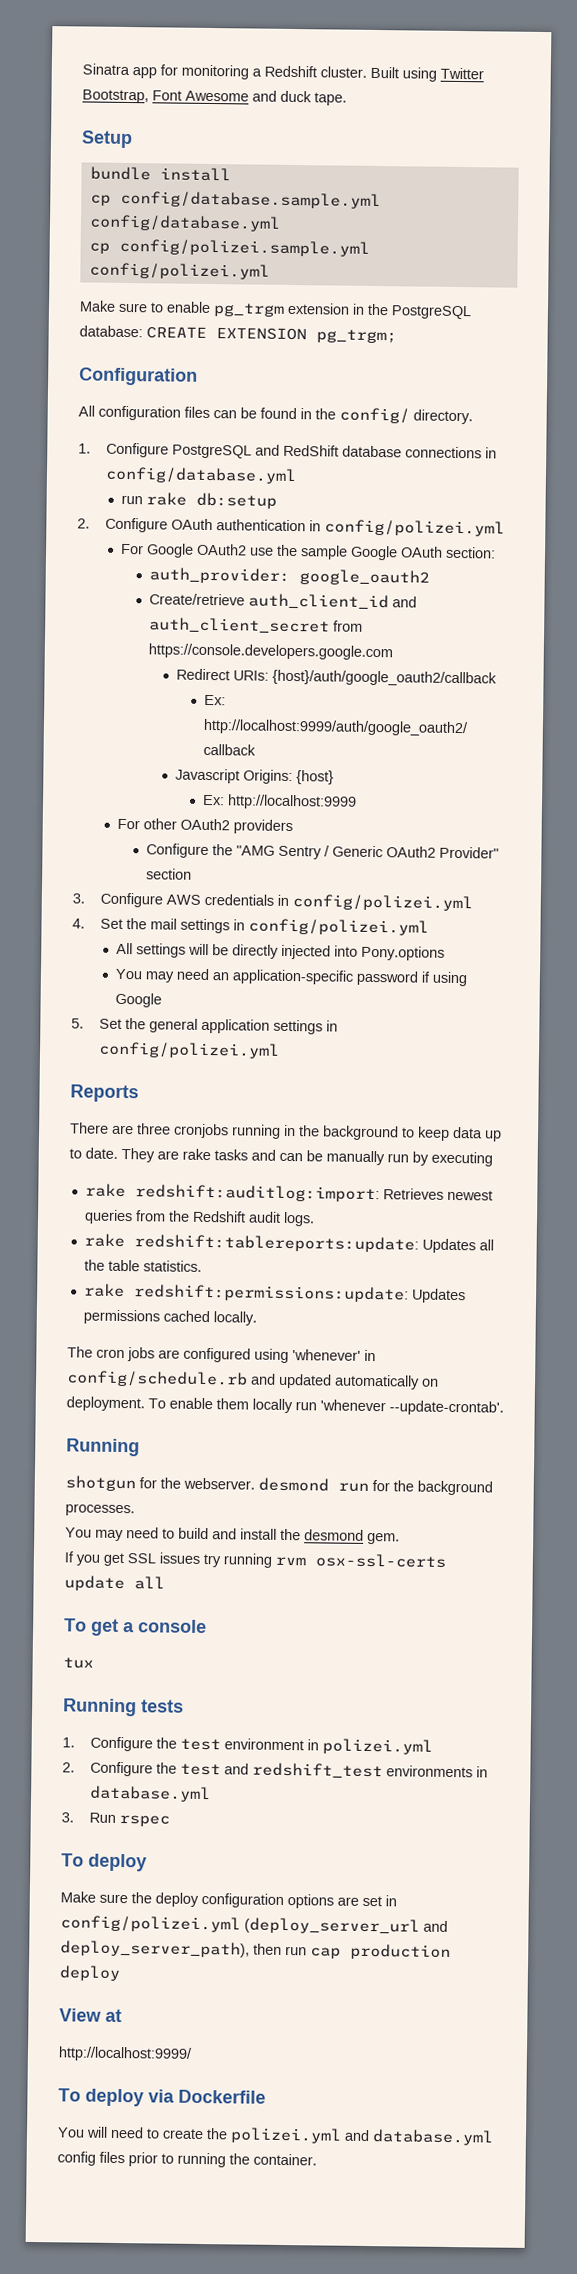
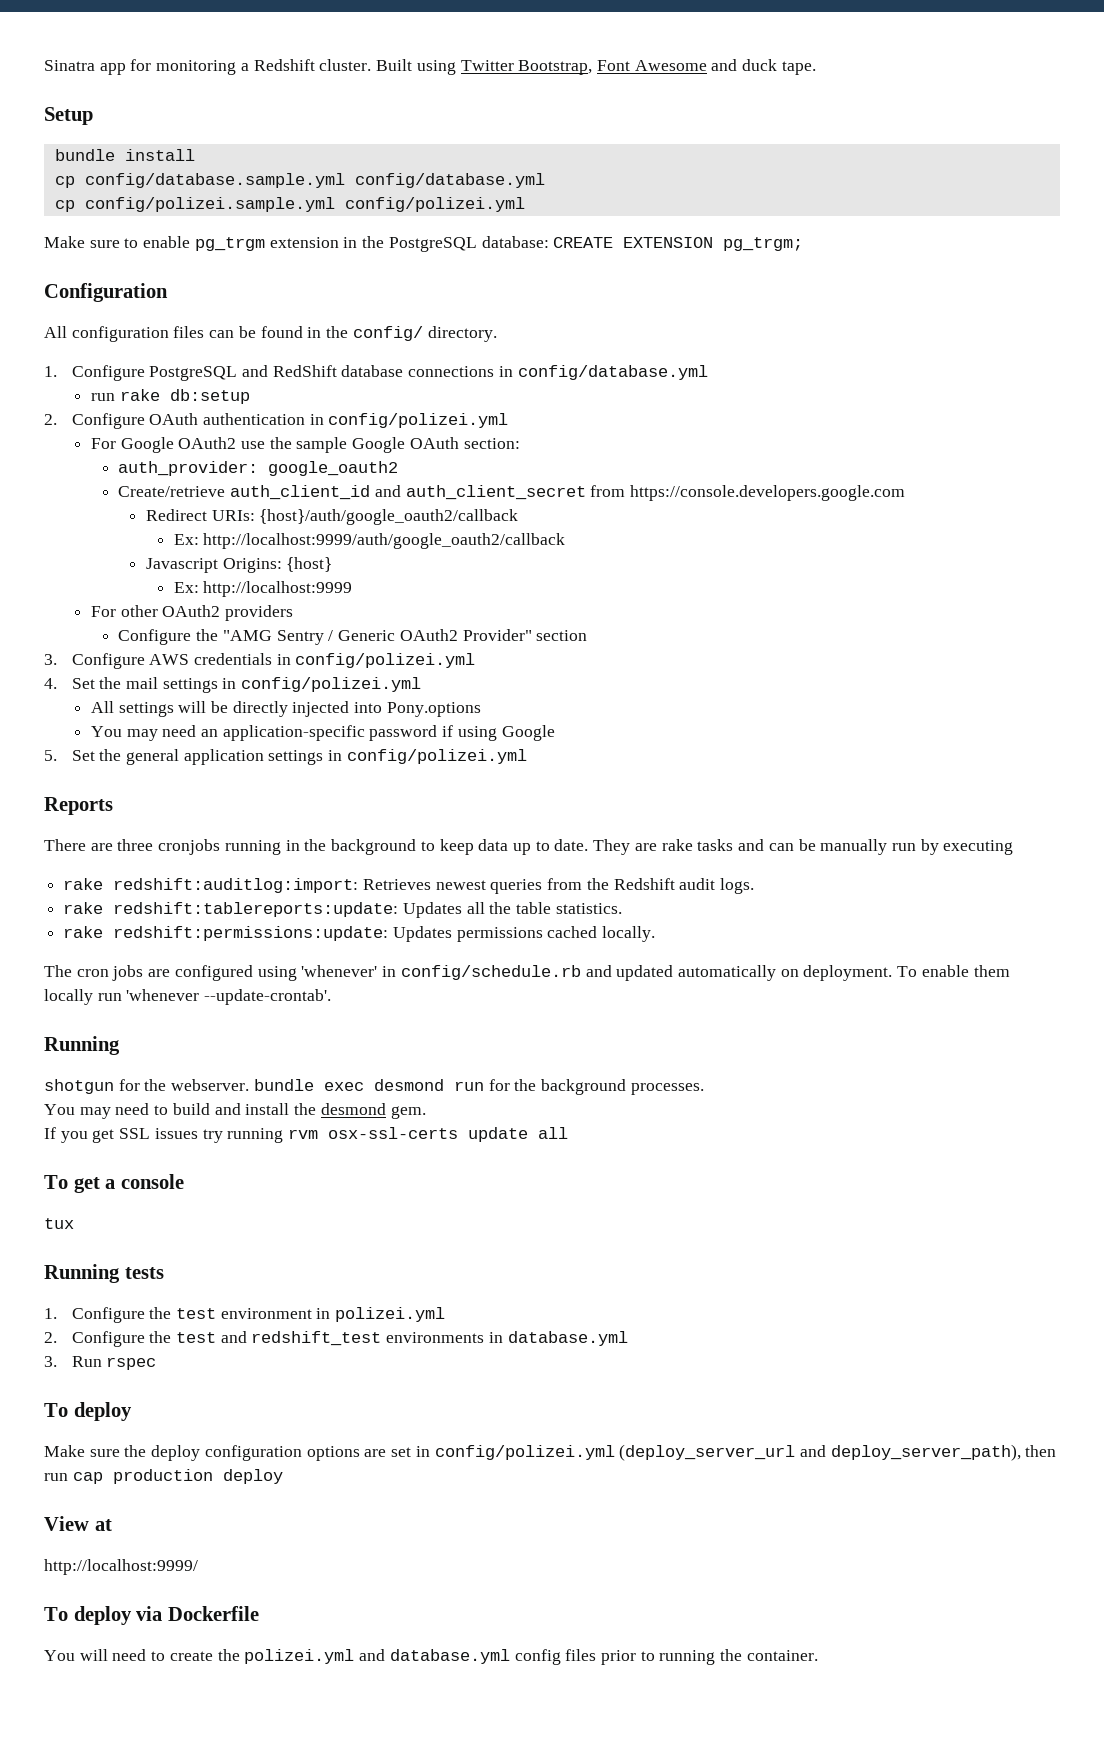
(255, 1483) none -> [253,1079,364,1091] bundle exec

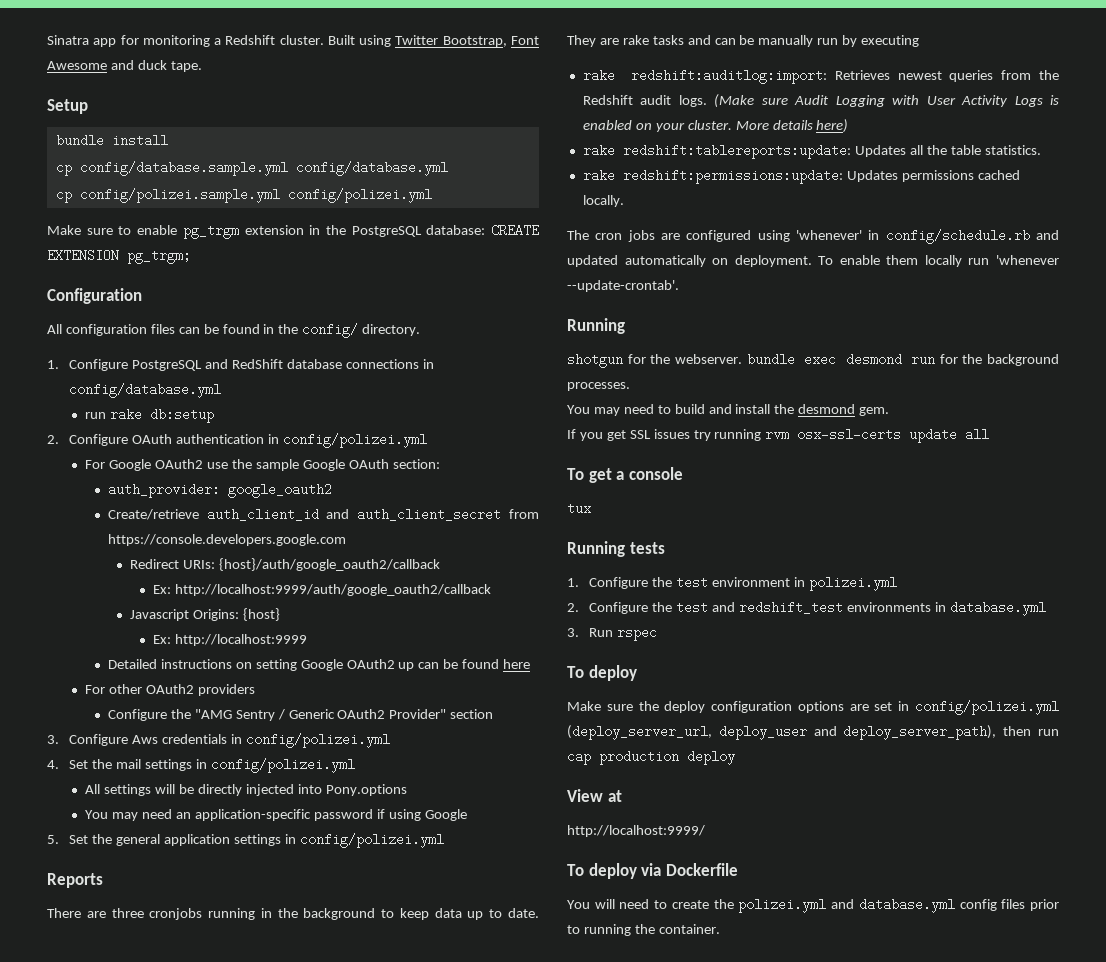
(353, 589) none -> [107,659,531,671] // Detailed instructions on setting Google OAuth2 up can be found here
[149,654,190,665] AWS -> [132,735,159,744] Aws
(755, 886) none -> [714,94,1059,108] [582,119,849,133] (Make sure Audit Logging with User Activity Logs is enabled on your cluster. More details here)
[619,1444,796,1461] (deploy_server_url -> [567,725,807,740] (deploy_server_url, deploy_user

